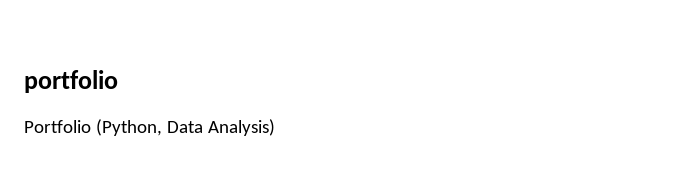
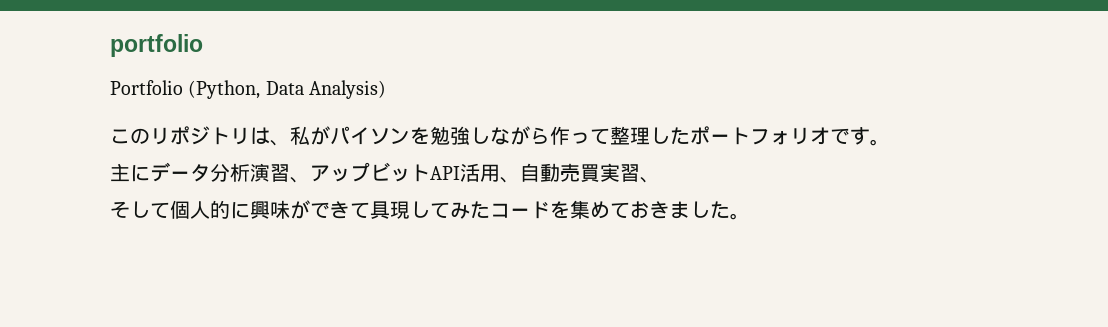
(275, 127) none -> [110,126,890,146] [110,162,660,183] [110,200,750,220] // このリポジトリは、私がパイソンを勉強しながら作って整理したポートフォリオです。 // 主にデータ分析演習、アップビットAPI活用、自動売買実習、 // そして個人的に興味ができて具現してみたコードを集めておきました。

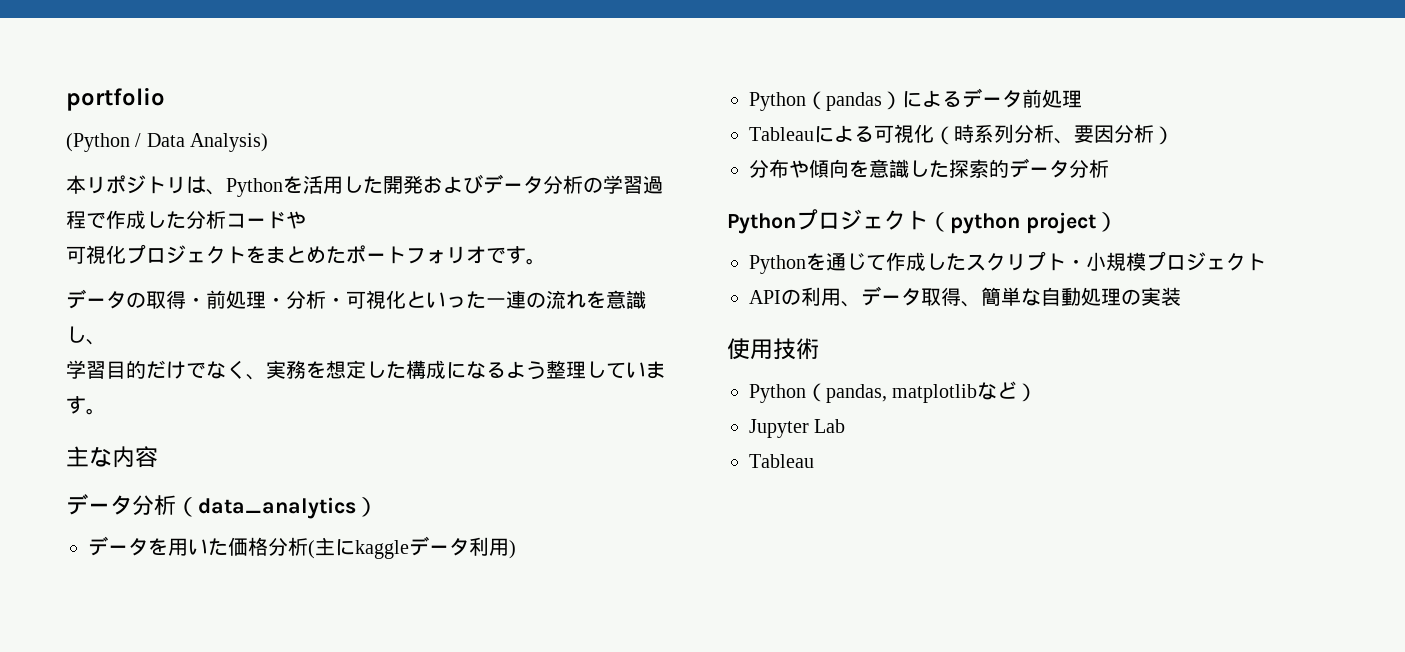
[110,80,261,99] Portfolio (Python, -> [66,133,142,152] (Python /
[110,128,150,144] この -> [66,175,86,194] 本
[290,126,670,146] 私がパイソンを勉強しながら作って整理し -> [226,174,663,197] [66,210,306,229] [66,244,326,264] Pythonを活用した開発およびデータ分析の学習過程で作成した分析コードや // 可視化プロジェクトをまとめ
[110,162,660,183] [110,200,750,220] // 主にデータ分析演習、アップビットAPI活用、自動売買実習、 // そして個人的に興味ができて具現してみたコードを集めておきました。 -> [66,289,646,309] [66,326,106,345] [66,360,666,380] [66,396,106,415] [66,446,158,468] [66,494,378,519] [88,536,516,559] [749,88,1082,111] [749,124,1174,145] [749,158,1109,178] [727,209,1118,234] [749,251,1266,274] [749,286,1181,307] [727,338,819,360] [749,381,1038,403] [749,419,846,438] [749,454,814,468] // データの取得・前処理・分析・可視化といった一連の流れを意識し、 // 学習目的だけでなく、実務を想定した構成になるよう整理しています。 // 主な内容 // データ分析（data_analytics） // データを用いた価格分析(主にkaggleデータ利用) // Python（pandas）によるデータ前処理 // Tableauによる可視化（時系列分析、要因分析） // 分布や傾向を意識した探索的データ分析 // Pythonプロジェクト（python project） // Pythonを通じて作成したスクリプト・小規模プロジェクト // APIの利用、データ取得、簡単な自動処理の実装 // 使用技術 // Python（pandas, matplotlibなど） // Jupyter Lab // Tableau

